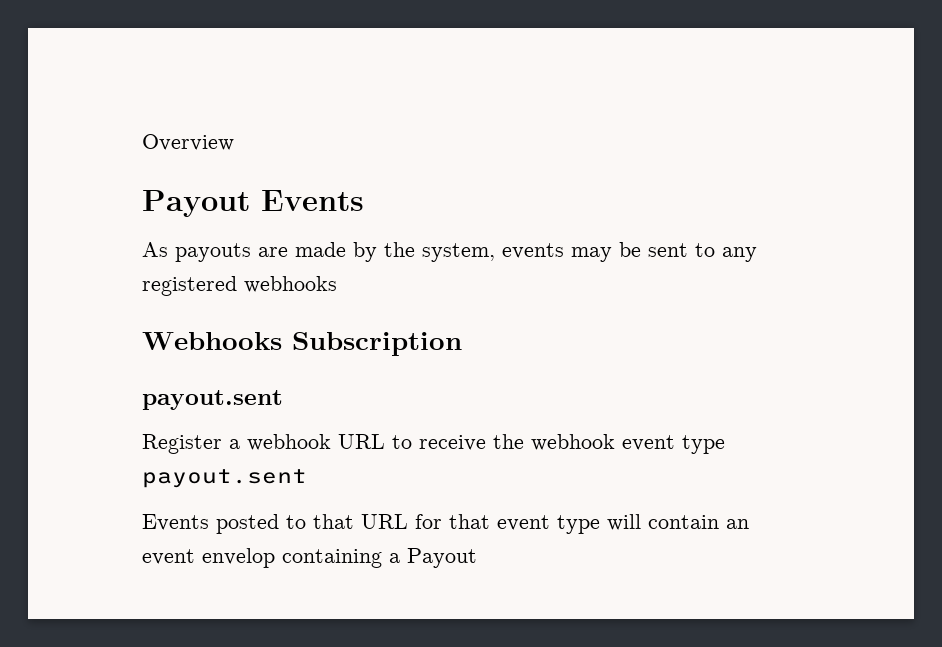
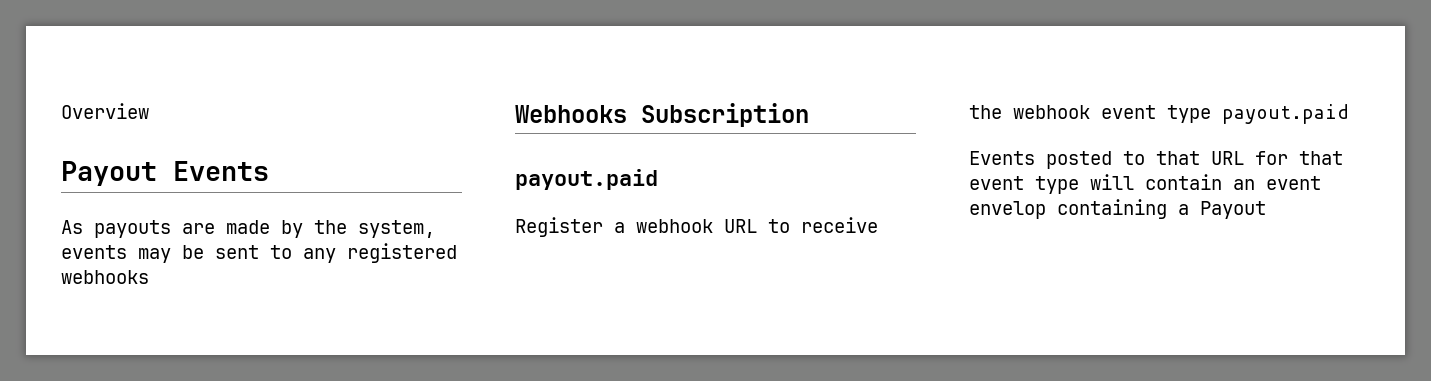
[142,390,283,410] payout.sent -> [515,169,658,190] payout.paid
[142,469,307,488] payout.sent -> [1222,104,1349,124] payout.paid

